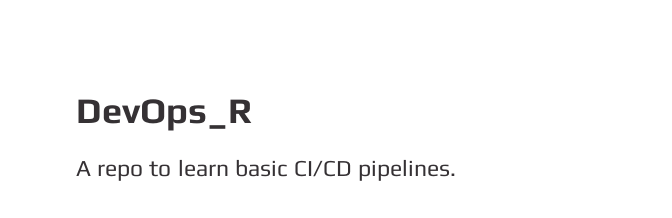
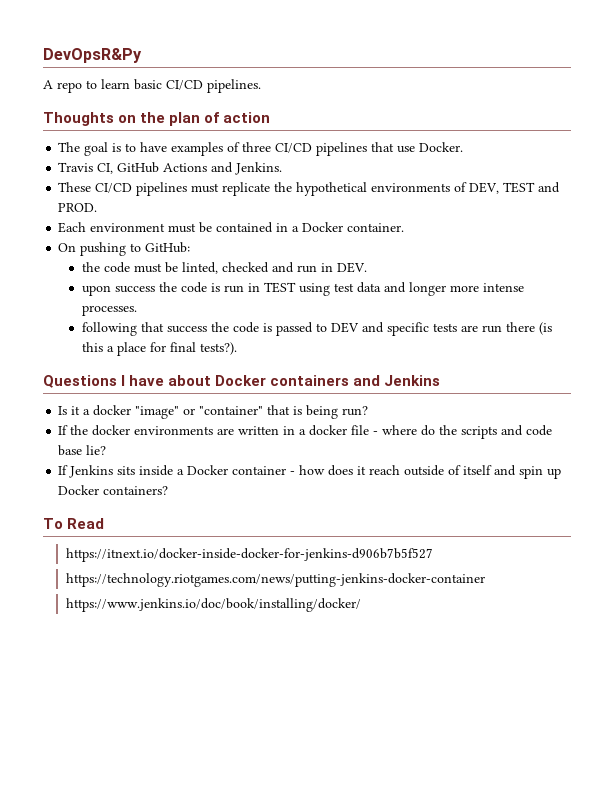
[76,99,252,131] DevOps_R -> [43,48,142,63] DevOpsR&Py
(457, 170) none -> [43,112,271,126] [58,142,464,156] [58,162,283,175] [58,182,561,196] [58,203,98,212] [58,222,405,233] [58,242,191,256] [81,262,367,274] [81,282,524,296] [81,305,137,316] [81,322,552,336] [81,342,237,356] [43,375,441,388] [58,405,369,419] [58,425,553,439] [58,445,107,456] [58,465,562,479] [58,485,169,495] [43,518,105,529] [66,548,434,562] [66,573,486,587] [66,598,362,612] // Thoughts on the plan of action // The goal is to have examples of three CI/CD pipelines that use Docker. // Travis CI, GitHub Actions and Jenkins. // These CI/CD pipelines must replicate the hypothetical environments of DEV, TEST and PROD. // Each environment must be contained in a Docker container. // On pushing to GitHub: // the code must be linted, checked and run in DEV. // upon success the code is run in TEST using test data and longer more intense processes. // following that success the code is passed to DEV and specific tests are run there (is this a place for final tests?). // Questions I have about Docker containers and Jenkins // Is it a docker "image" or "container" that is being run? // If the docker environments are written in a docker file - where do the scripts and code base lie? // If Jenkins sits inside a Docker container - how does it reach outside of itself and spin up Docker containers? // To Read // https://itnext.io/docker-inside-docker-for-jenkins-d906b7b5f527 // https://technology.riotgames.com/news/putting-jenkins-docker-container // https://www.jenkins.io/doc/book/installing/docker/

